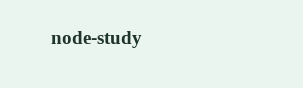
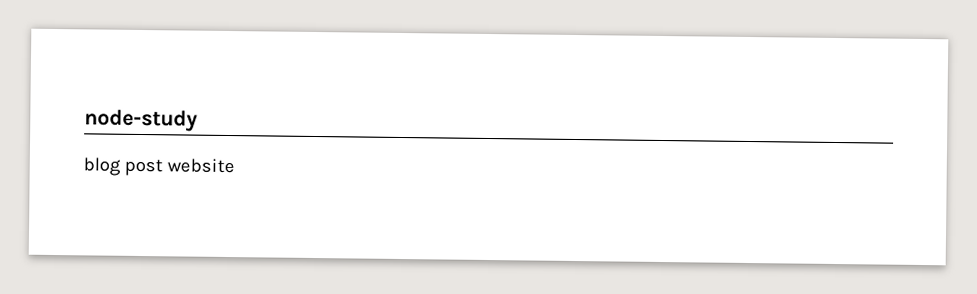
(142, 39) none -> [83,157,235,177] // blog post website

